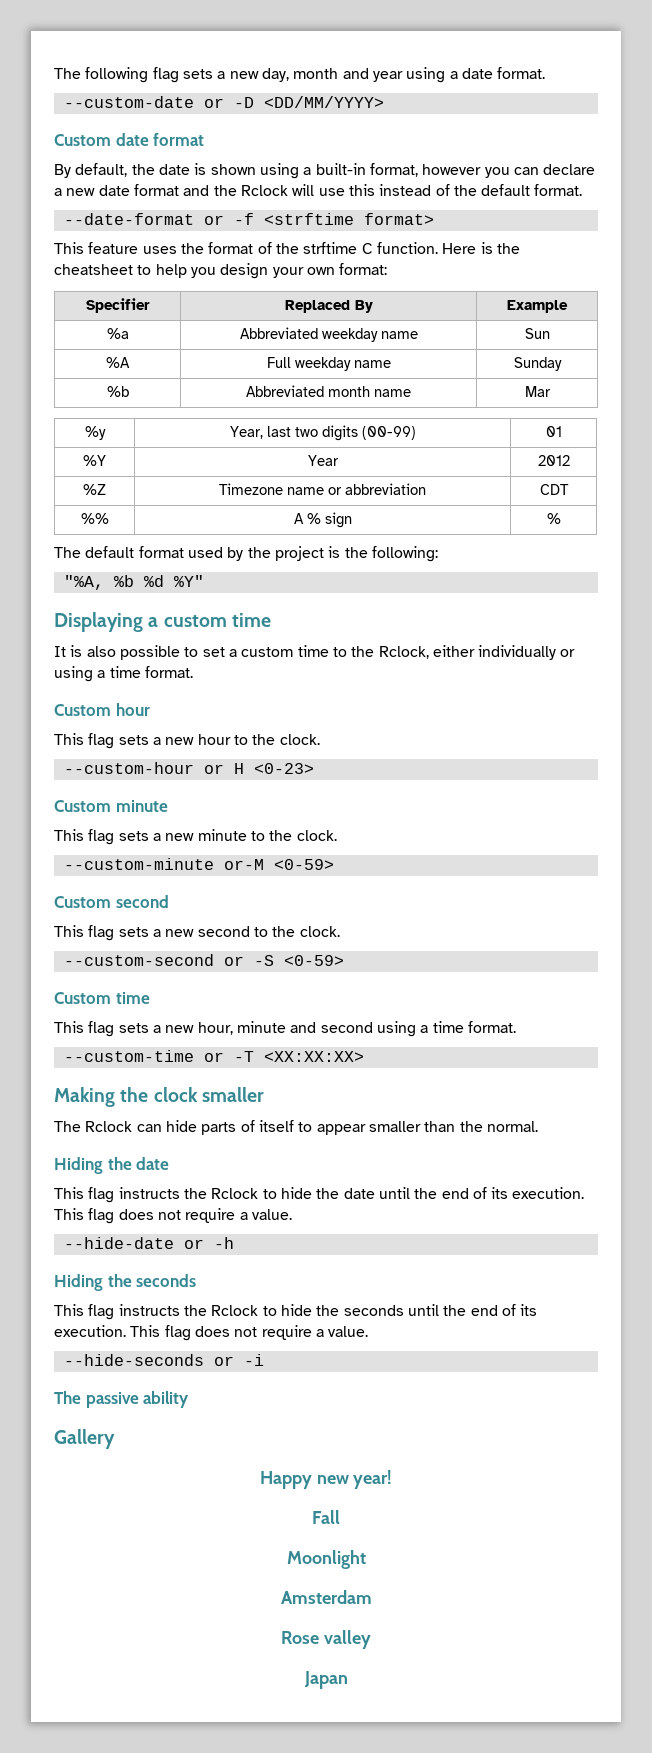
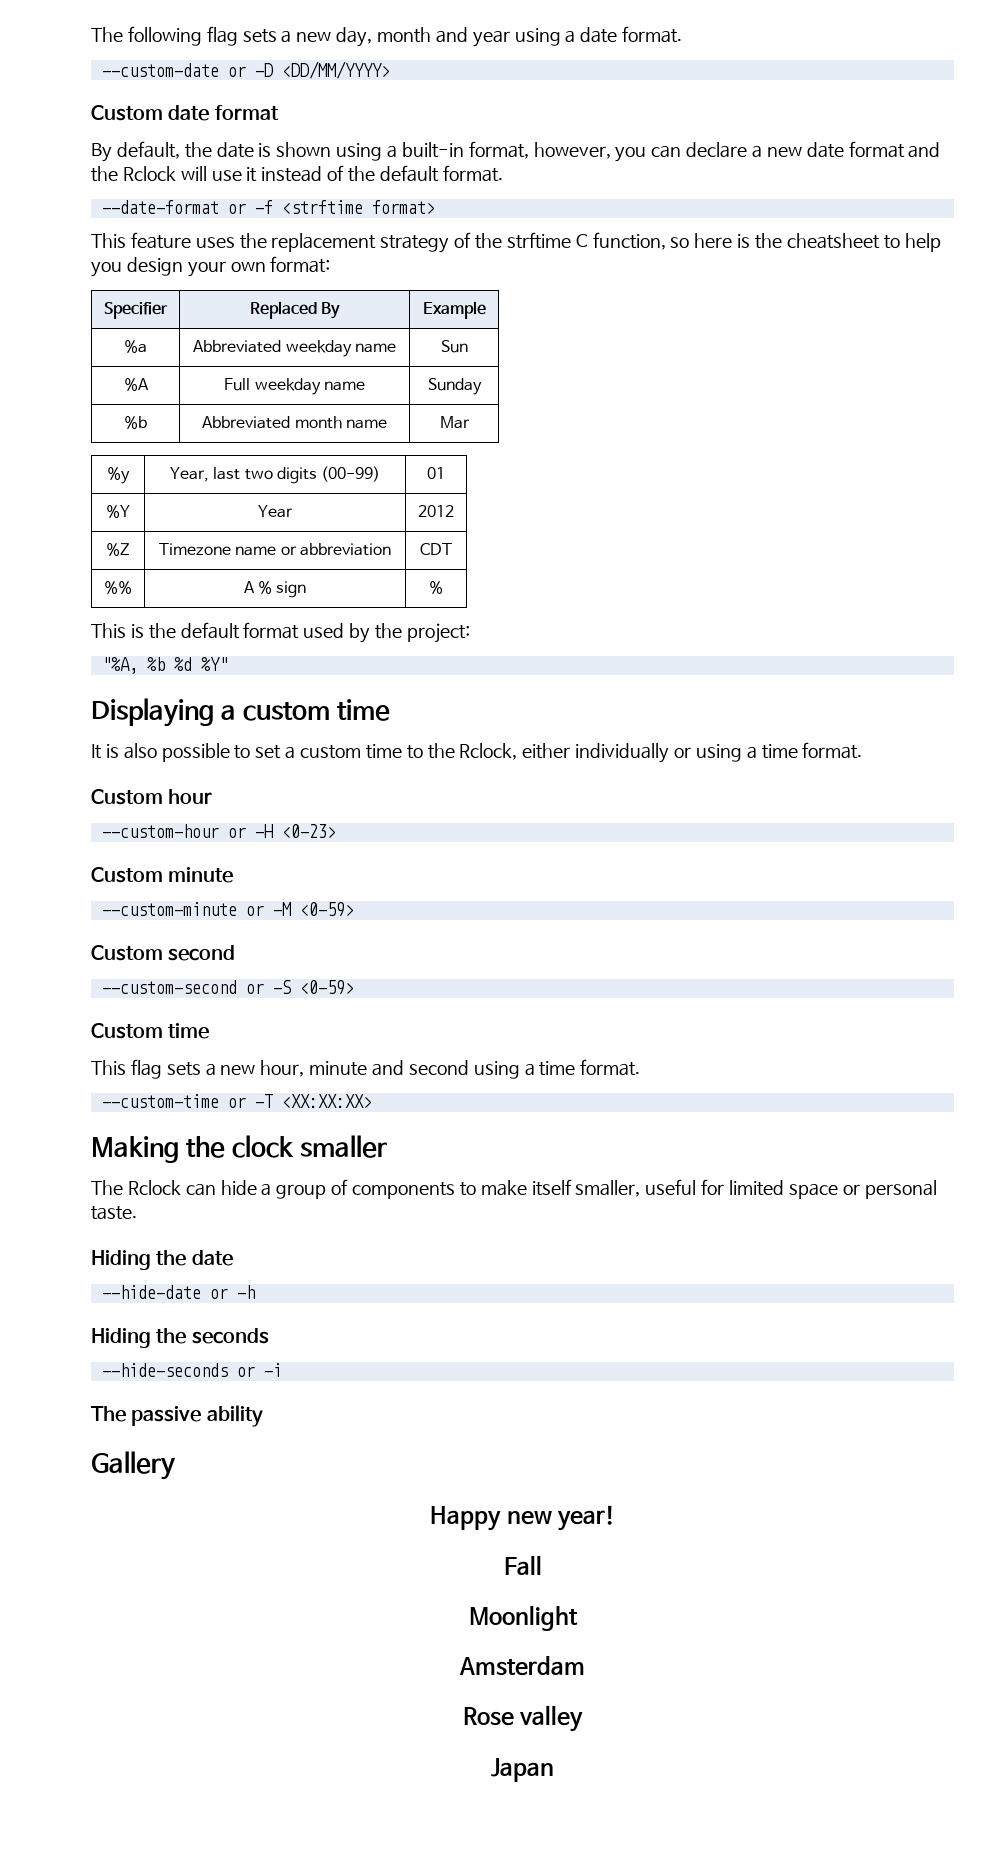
[422,164,482,175] however -> [533,142,611,159] however,
[348,184,375,196] this -> [246,167,258,182] it
[208,242,254,254] format -> [271,233,450,253] replacement strategy
[376,242,477,254] function. Here -> [592,232,733,250] function, so here
[54,547,81,558] The -> [91,623,176,639] This is the
[274,546,438,562] project is the following: -> [406,623,470,643] project:
[54,733,320,749] // This flag sets a new hour to the clock. -> (213, 796) none
[233,763,244,774] H -> [254,824,273,838] -H
[54,829,337,845] // This flag sets a new minute to the clock. -> (234, 875) none
[223,859,264,870] or-M -> [245,902,291,916] or -M
[54,925,340,941] // This flag sets a new second to the clock. -> (236, 953) none
[201,1120,538,1135] [54,1157,170,1174] [54,1187,585,1203] [54,1208,292,1224] parts of itself to appear smaller than the normal. // Hiding the date // This flag instructs the Rclock to hide the date until the end of its execution. This flag does not require a value. -> [261,1179,937,1199] [91,1206,137,1220] [91,1250,233,1270] a group of components to make itself smaller, useful for limited space or personal taste. // Hiding the date
[54,1304,538,1320] [54,1325,369,1341] // This flag instructs the Rclock to hide the seconds until the end of its execution. This flag does not require a value. -> (269, 1336) none

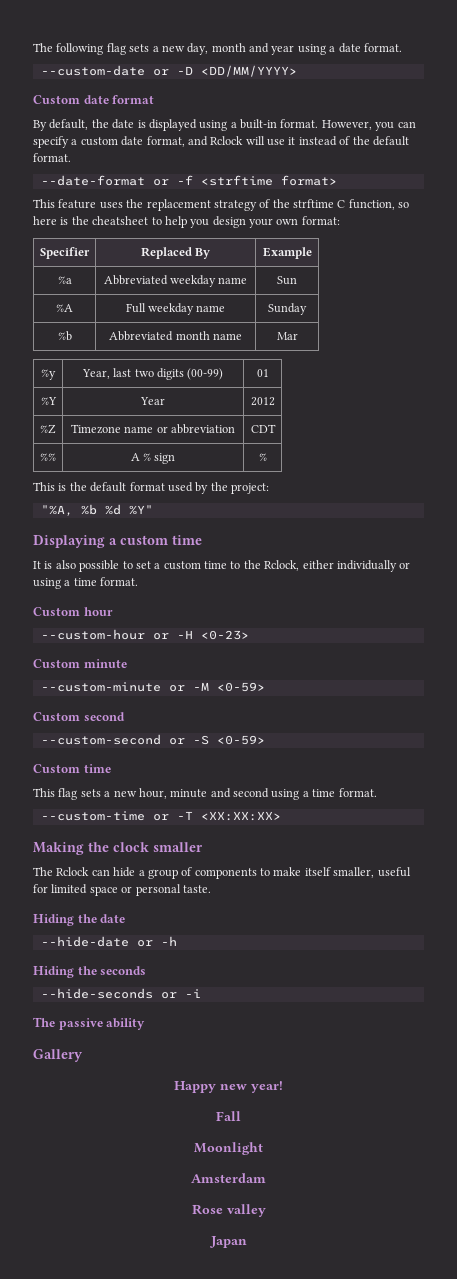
[276,142,332,157] shown -> [148,119,197,131] displayed
[468,141,941,162] [91,166,118,182] format, however, you can declare a new date format and the -> [280,119,416,131] [33,136,208,148] format. However, you can specify a custom date format, and

